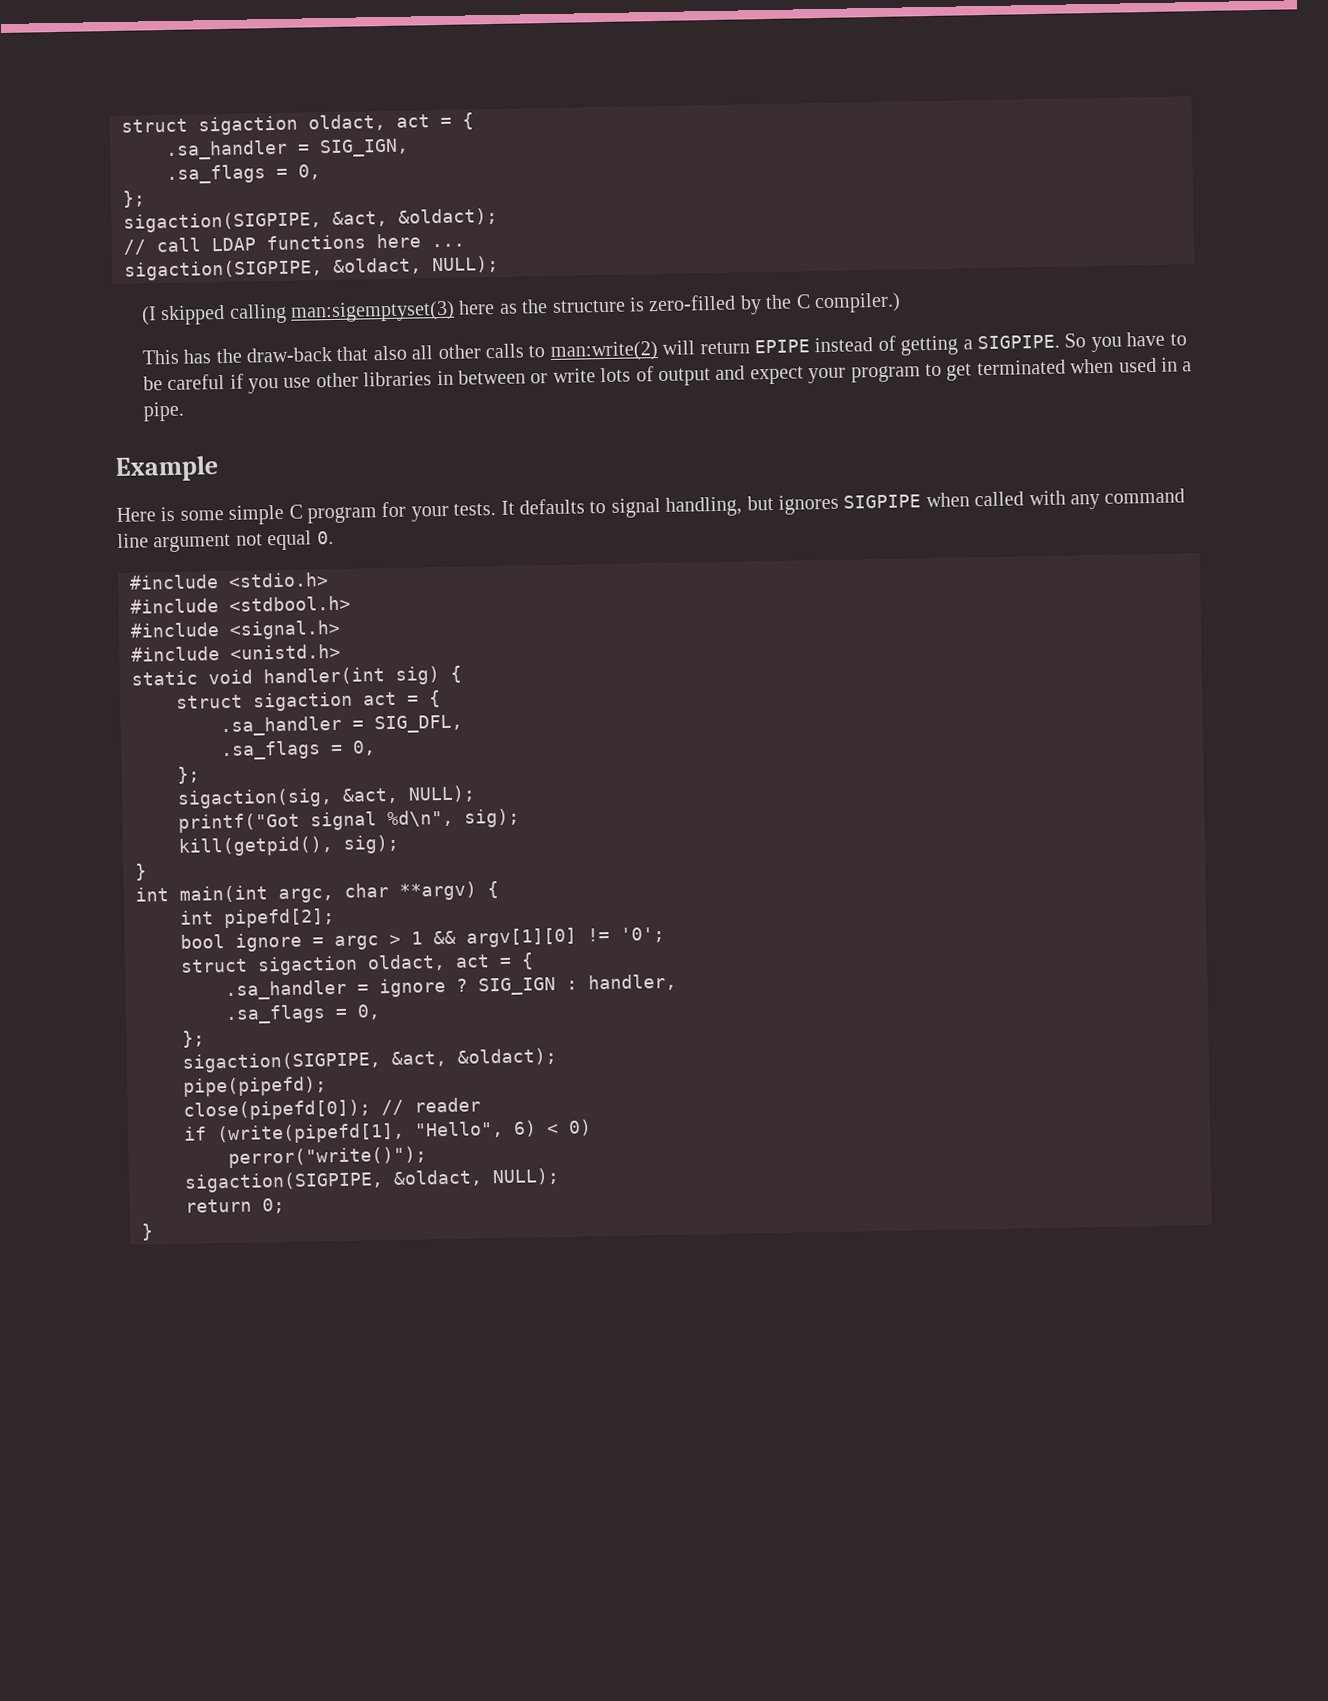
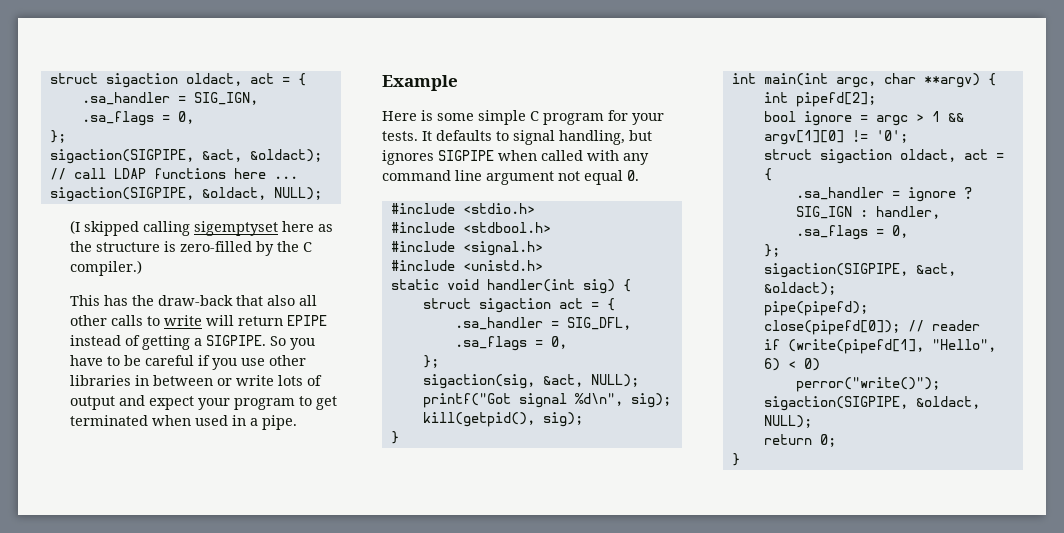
[290,300,456,323] man:sigemptyset(3) -> [193,221,278,236] sigemptyset
[549,341,659,363] man:write(2) -> [163,315,202,326] write

